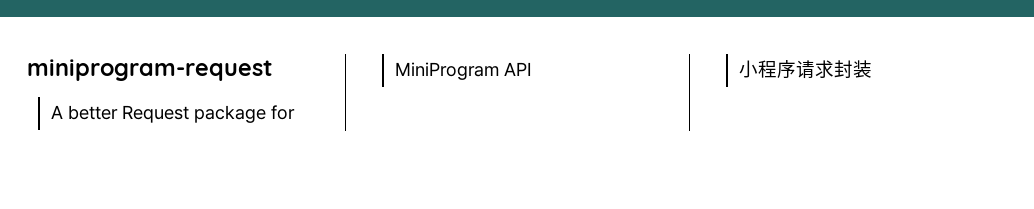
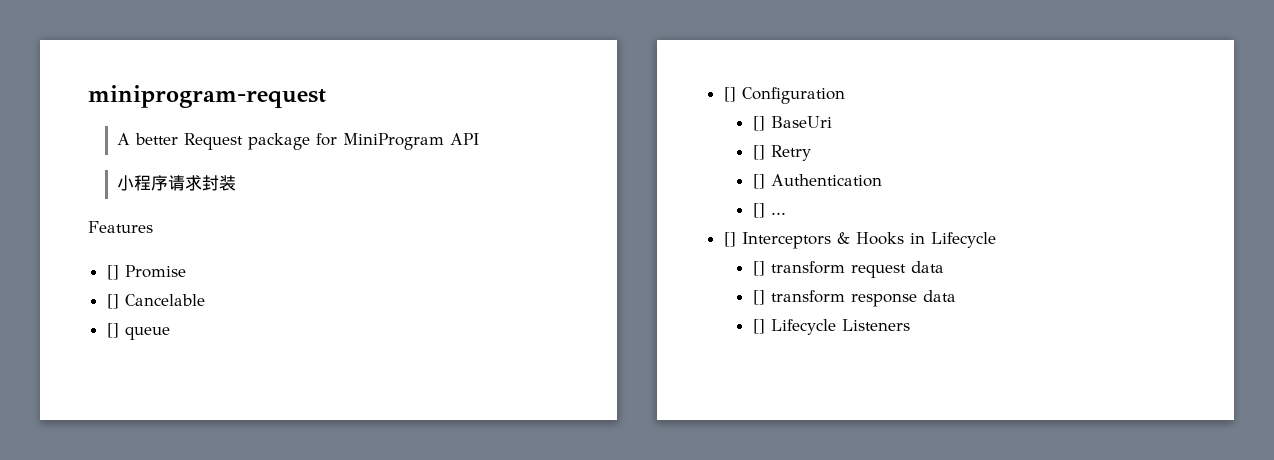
(872, 69) none -> [88,221,153,233] [106,265,186,280] [106,294,205,309] [106,323,170,340] [723,87,845,104] [752,116,832,131] [752,145,811,161] [752,174,882,189] [752,203,786,218] [723,232,996,249] [752,261,944,278] [752,290,956,307] [752,319,910,335] // Features // [] Promise // [] Cancelable // [] queue // [] Configuration // [] BaseUri // [] Retry // [] Authentication // [] ... // [] Interceptors & Hooks in Lifecycle // [] transform request data // [] transform response data // [] Lifecycle Listeners

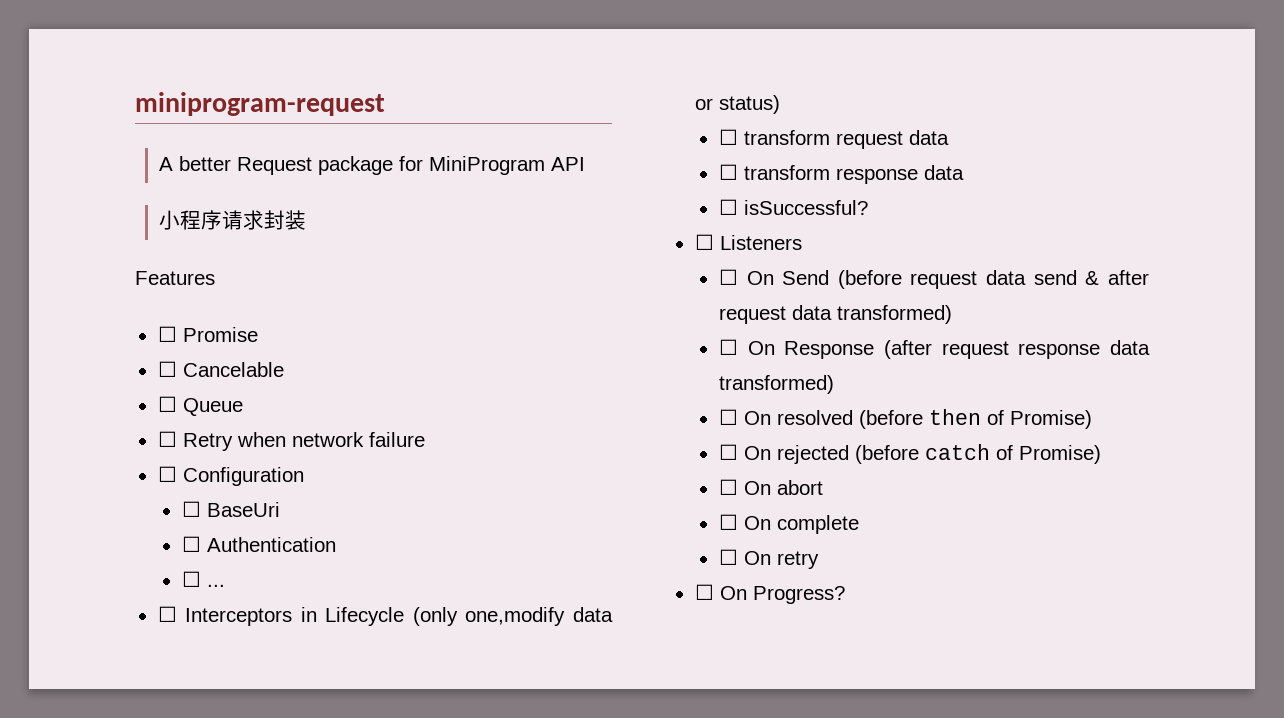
[106,265,119,280] [] -> [157,326,177,342] ☐
[106,294,119,309] [] -> [157,361,177,377] ☐
[106,323,170,340] [723,87,736,102] [] queue // [] -> [157,396,243,416] [157,431,425,451] [157,466,177,482] ☐ Queue // ☐ Retry when network failure // ☐
[752,116,765,131] [] -> [181,501,201,517] ☐
[752,145,811,161] [752,174,765,189] [] Retry // [] -> [181,536,201,552] ☐
[752,203,765,218] [] -> [181,571,201,587] ☐
[723,232,996,249] [752,261,765,276] [] Interceptors & Hooks in Lifecycle // [] -> [157,606,613,626] [694,95,780,114] [718,129,738,145] ☐ Interceptors in Lifecycle (only one,modify data or status) // ☐
[752,290,765,305] [] -> [718,164,738,180] ☐
[752,319,910,335] [] Lifecycle Listeners -> [718,199,868,215] [694,234,802,250] [718,269,1149,289] [718,305,952,324] [718,339,1150,359] [718,375,834,394] [718,409,1092,429] [718,444,1101,464] [718,479,823,495] [718,514,859,534] [718,549,819,569] [694,584,845,604] ☐ isSuccessful? // ☐ Listeners // ☐ On Send (before request data send & after request data transformed) // ☐ On Response (after request response data transformed) // ☐ On resolved (before then of Promise) // ☐ On rejected (before catch of Promise) // ☐ On abort // ☐ On complete // ☐ On retry // ☐ On Progress?

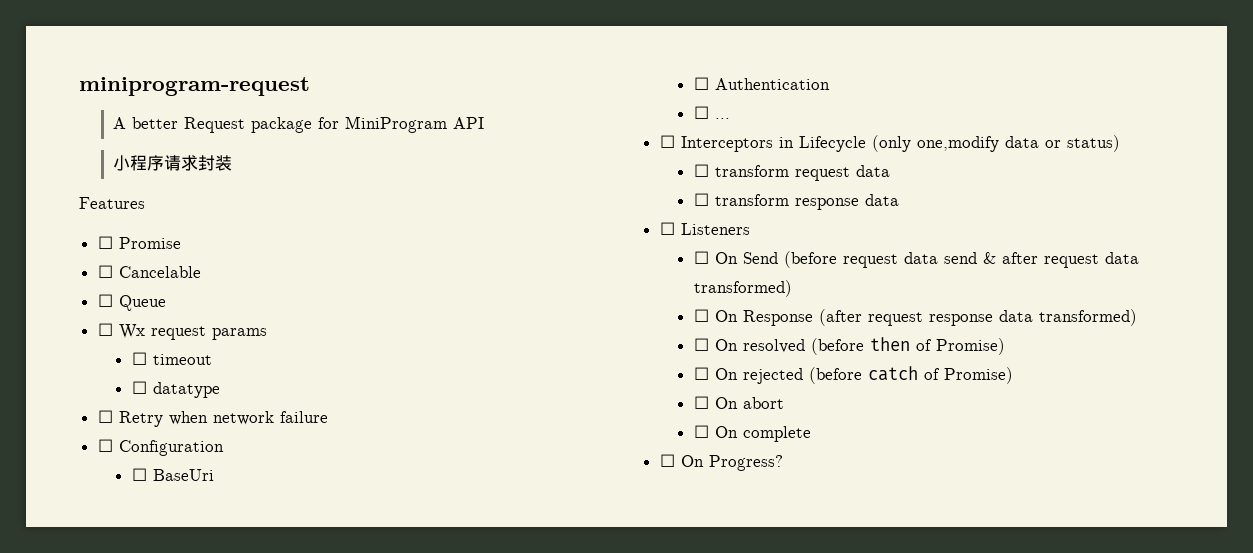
(243, 407) none -> [97,323,267,340] [131,352,212,365] [131,381,220,398] // ☐ Wx request params // ☐ timeout // ☐ datatype
[718,199,868,215] // ☐ isSuccessful? -> (899, 200) none
[718,549,819,569] // ☐ On retry -> (811, 434) none

